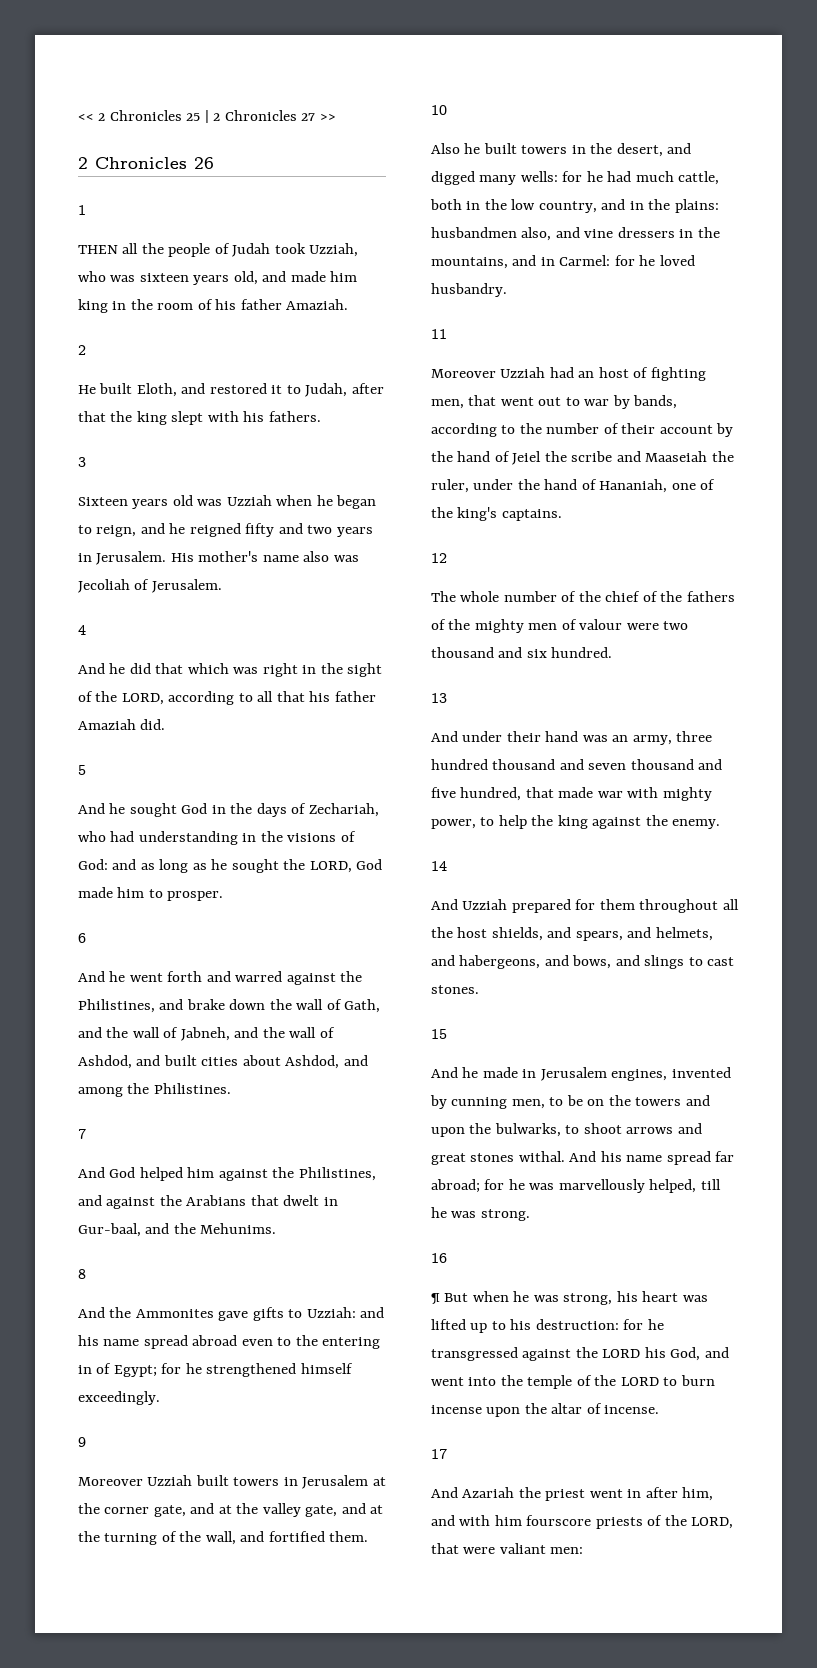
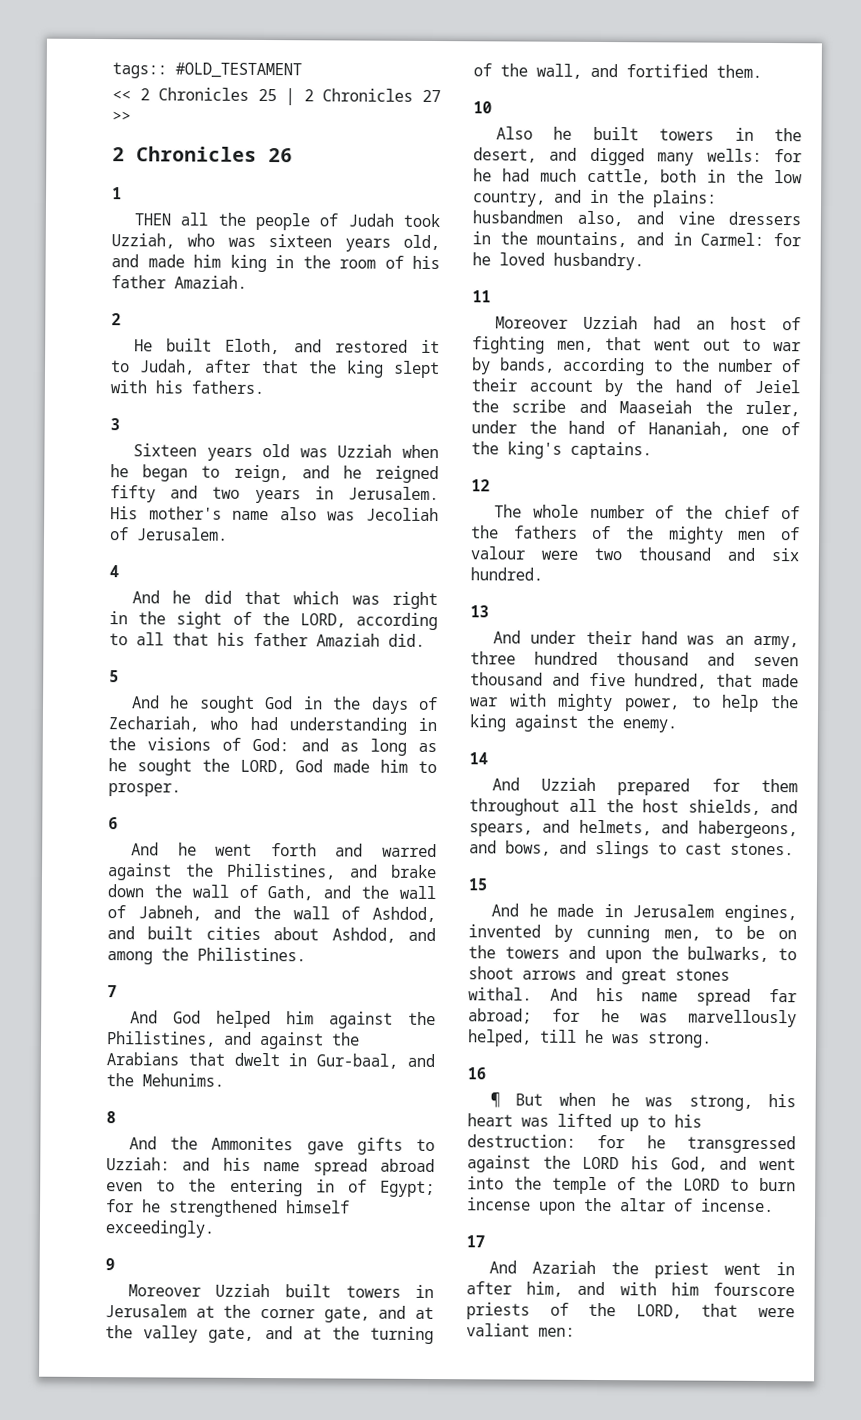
(78, 117) none -> [112,62,302,79] tags:: #OLD_TESTAMENT //

